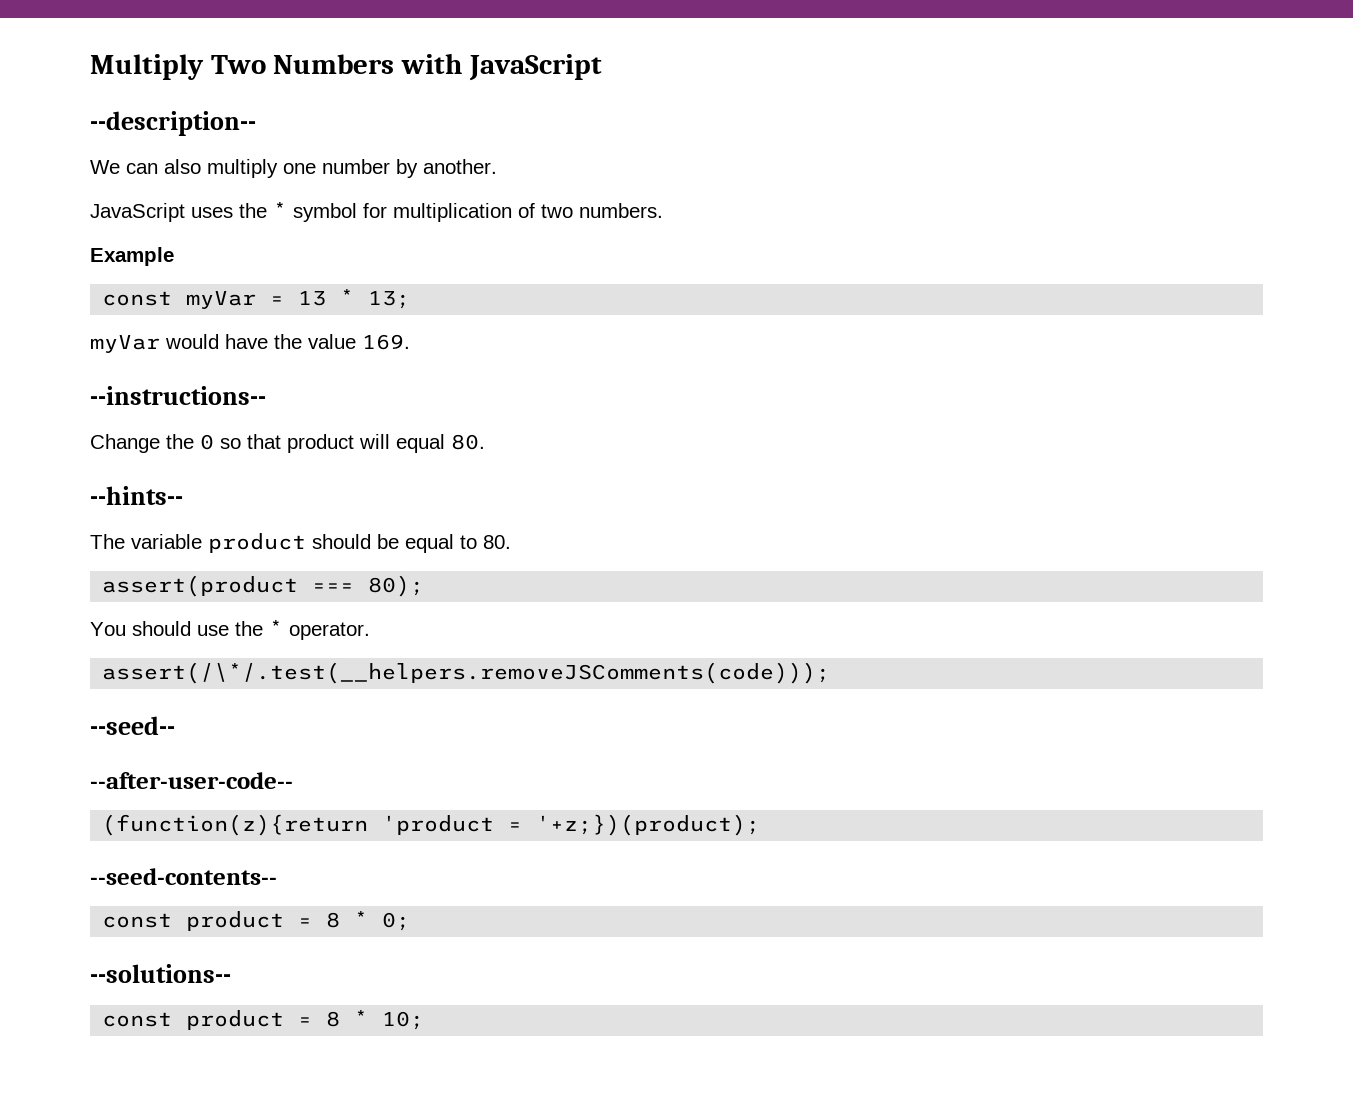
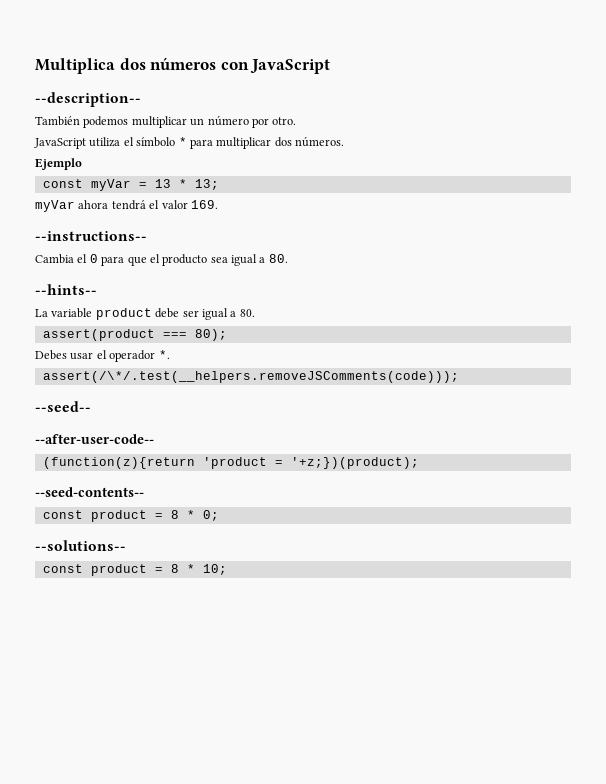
[90,53,602,81] [90,111,256,136] [90,159,497,178] [90,202,663,222] [90,247,174,266] Multiply Two Numbers with JavaScript // --description-- // We can also multiply one number by another. // JavaScript uses the * symbol for multiplication of two numbers. // Example -> [35,57,331,74] [35,92,141,107] [35,115,297,128] [34,136,344,149] [35,158,82,170] Multiplica dos números con JavaScript // --description-- // También podemos multiplicar un número por otro. // JavaScript utiliza el símbolo * para multiplicar dos números. // Ejemplo
[165,334,410,350] [90,386,266,405] [90,434,445,453] would have the value 169. // --instructions-- // Change the 0 so that product will equal -> [78,200,218,210] [35,231,147,241] [35,254,266,266] ahora tendrá el valor 169. // --instructions-- // Cambia el 0 para que el producto sea igual a
[90,534,125,549] The -> [35,309,48,317] La
[312,534,477,553] should be equal to -> [155,308,237,320] debe ser igual a
[90,620,370,640] You should use the * operator. -> [35,350,170,362] Debes usar el operador *.

